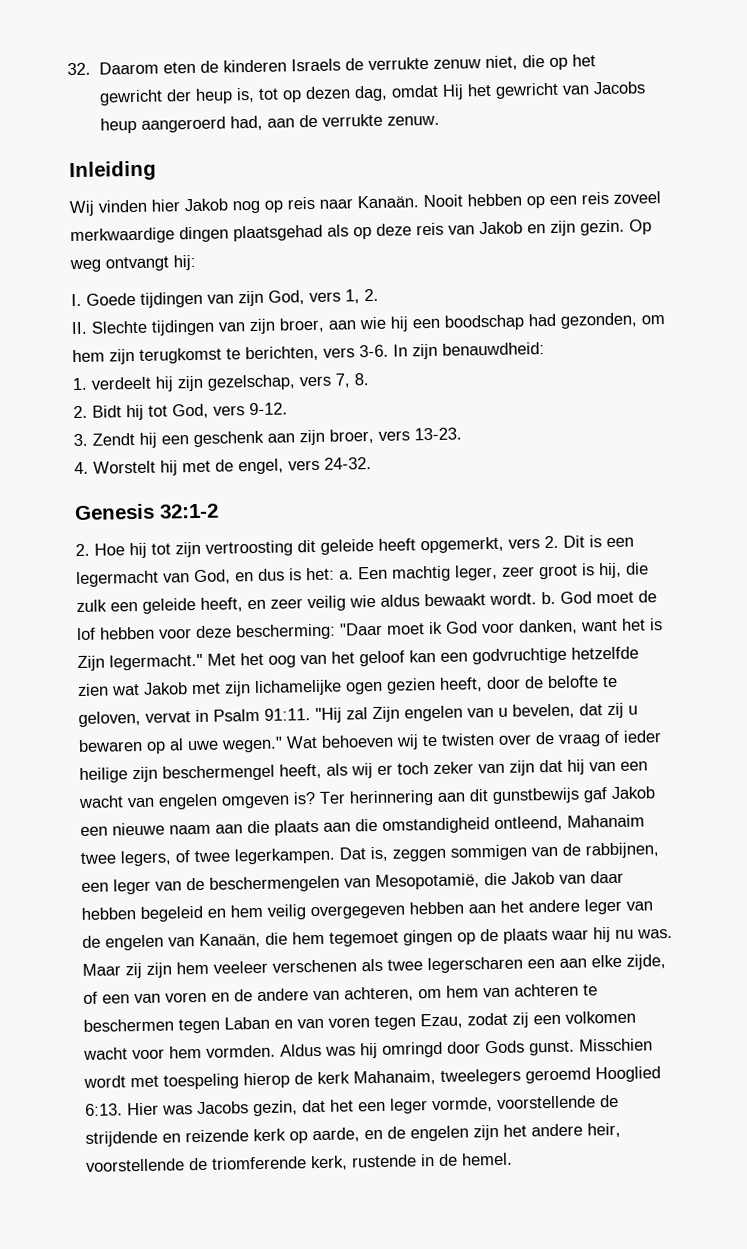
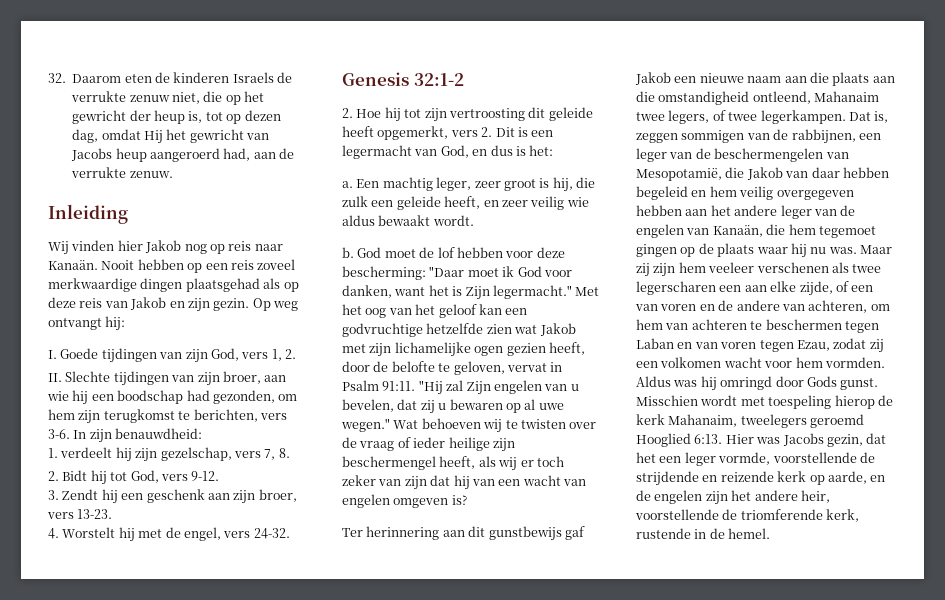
(335, 574) none -> (554, 150) //
(537, 599) none -> (474, 220) //
(316, 798) none -> (467, 500) //

